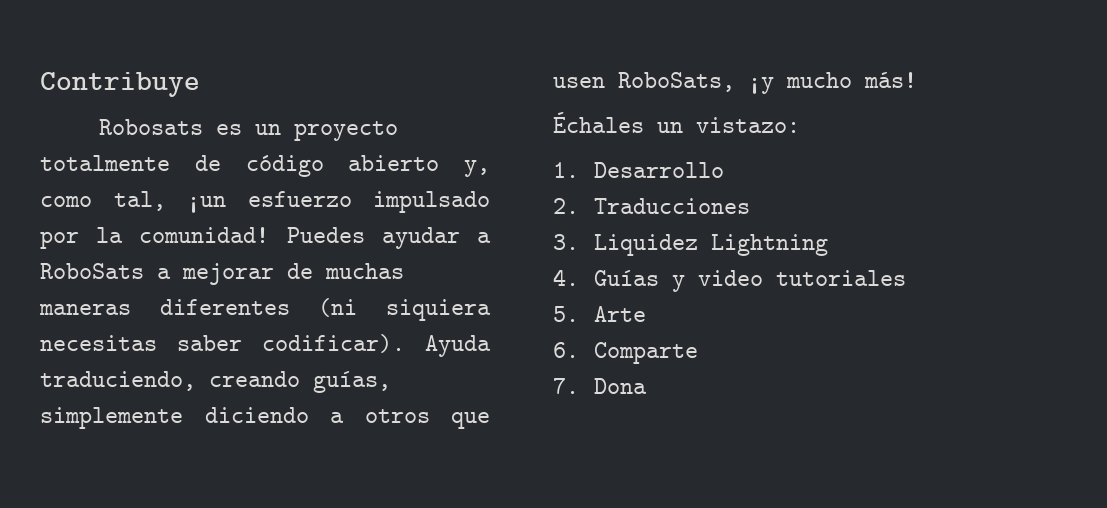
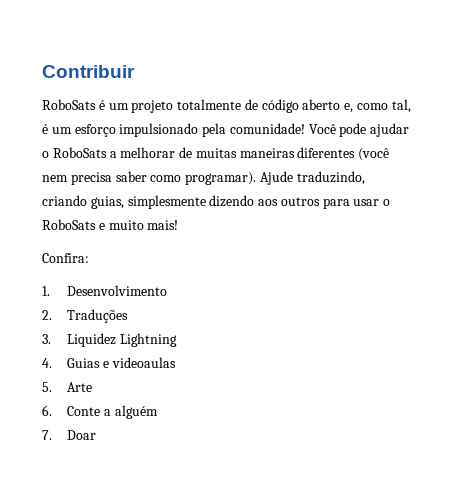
[40,72,200,97] [99,119,399,141] [40,155,490,177] [40,191,490,213] [40,227,491,249] [40,263,404,285] [39,298,491,321] [40,334,491,357] [40,371,391,393] [40,407,490,429] [553,72,917,94] [553,112,800,133] Contribuye // Robosats es un proyecto totalmente de código abierto y, como tal, ¡un esfuerzo impulsado por la comunidad! Puedes ayudar a RoboSats a mejorar de muchas maneras diferentes (ni siquiera necesitas saber codificar). Ayuda traduciendo, creando guías, simplemente diciendo a otros que usen RoboSats, ¡y mucho más! // Échales un vistazo: -> [42,65,135,78] [42,99,411,113] [42,123,410,137] [42,147,390,161] [42,171,365,185] [42,195,391,209] [42,219,179,230] [42,253,89,263] Contribuir // RoboSats é um projeto totalmente de código aberto e, como tal, é um esforço impulsionado pela comunidade! Você pode ajudar o RoboSats a melhorar de muitas maneiras diferentes (você nem precisa saber como programar). Ajude traduzindo, criando guias, simplesmente dizendo aos outros para usar o RoboSats e muito mais! // Confira:
[594,162,725,178] Desarrollo -> [67,285,168,296] Desenvolvimento
[594,198,751,214] Traducciones -> [67,309,129,323] Traduções
[594,270,907,292] Guías y video tutoriales -> [67,357,176,368] Guias e videoaulas
[594,342,699,364] Comparte -> [67,405,158,419] Conte a alguém
[594,378,648,394] Dona -> [67,430,97,440] Doar

